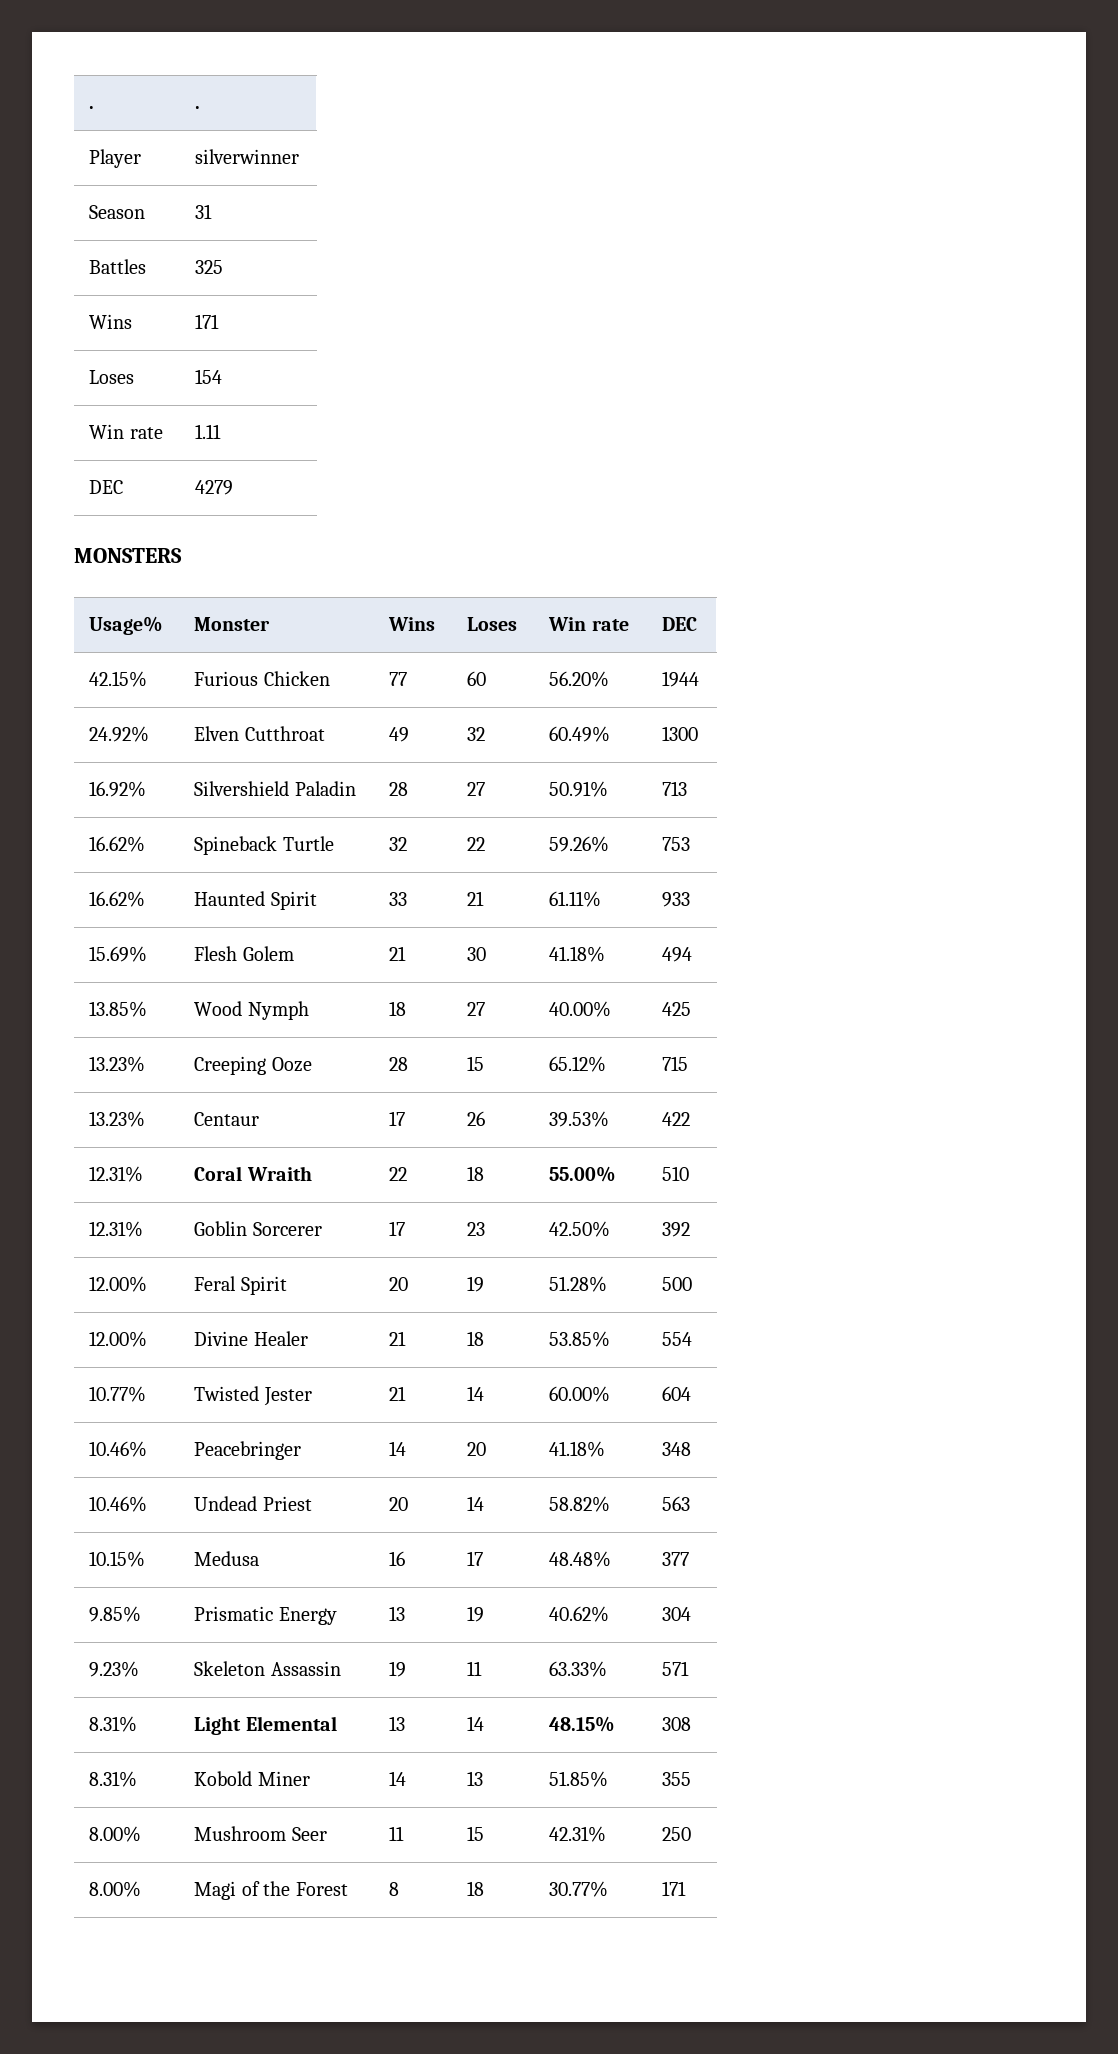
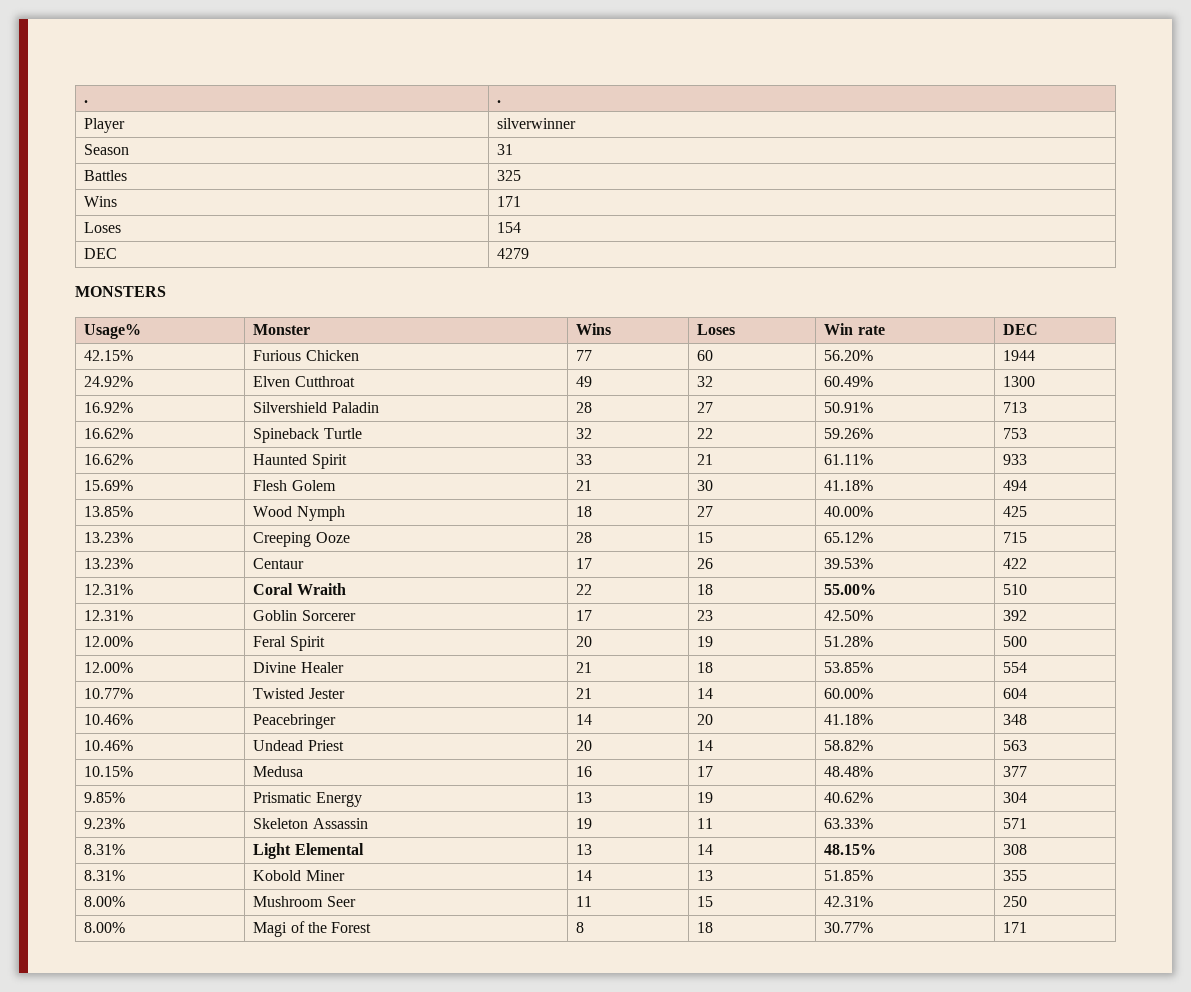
[89,424,163,439] [195,424,222,439] // Win rate | 1.11 -> (522, 227) none

